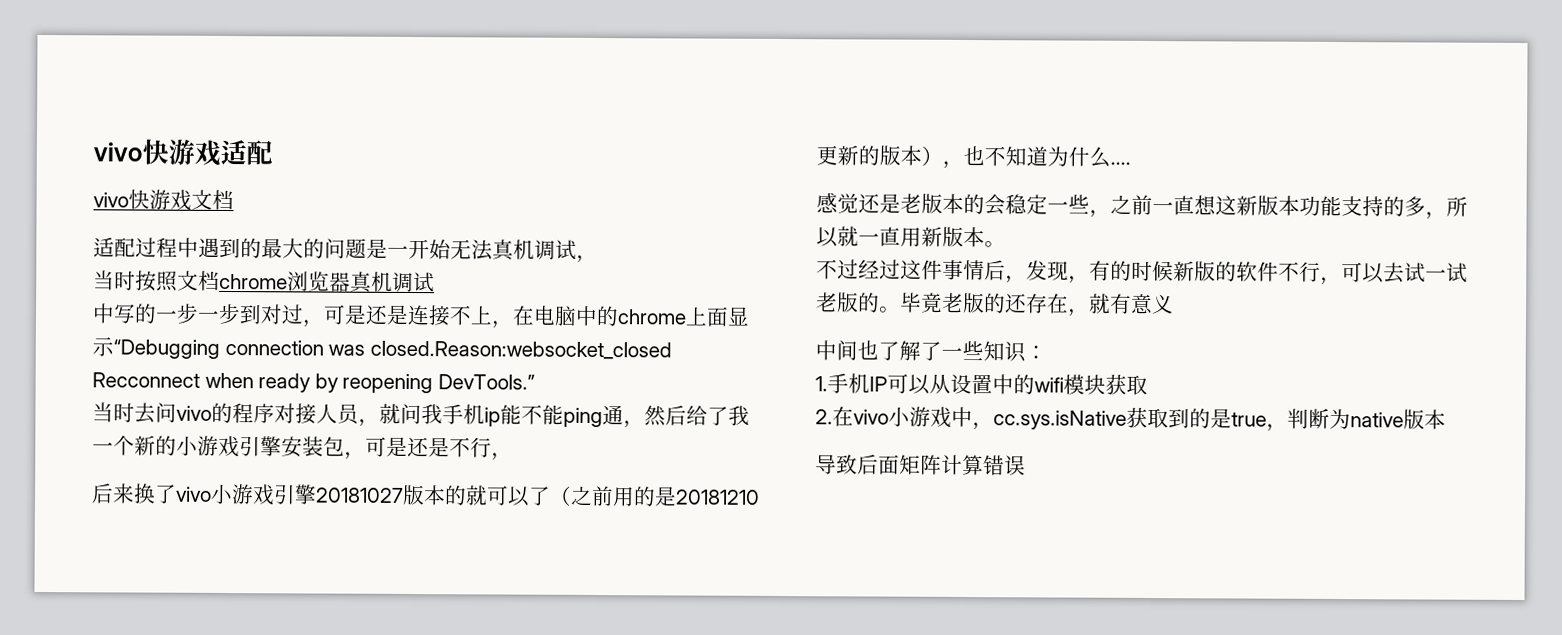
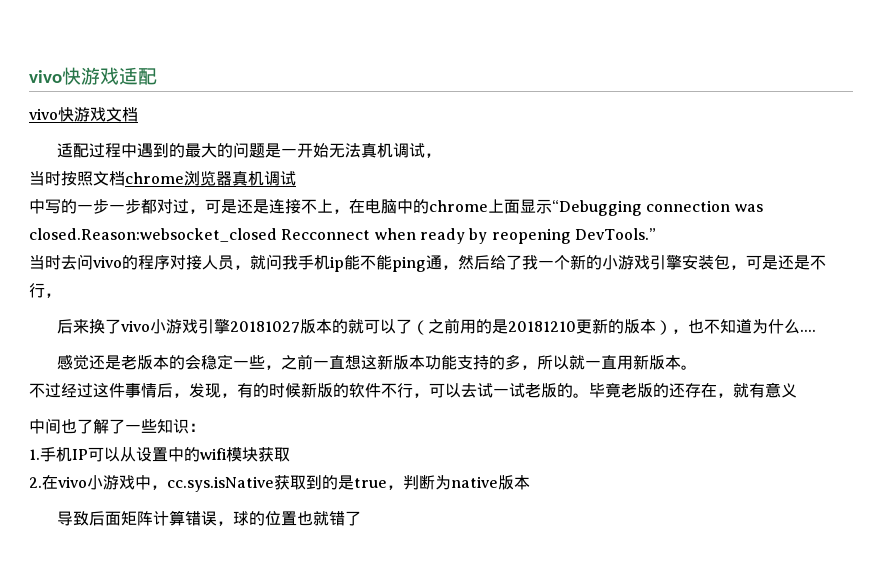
[239,304,262,325] 到 -> [141,199,157,214] 都
(1026, 465) none -> [216,511,361,526] ，球的位置也就错了

